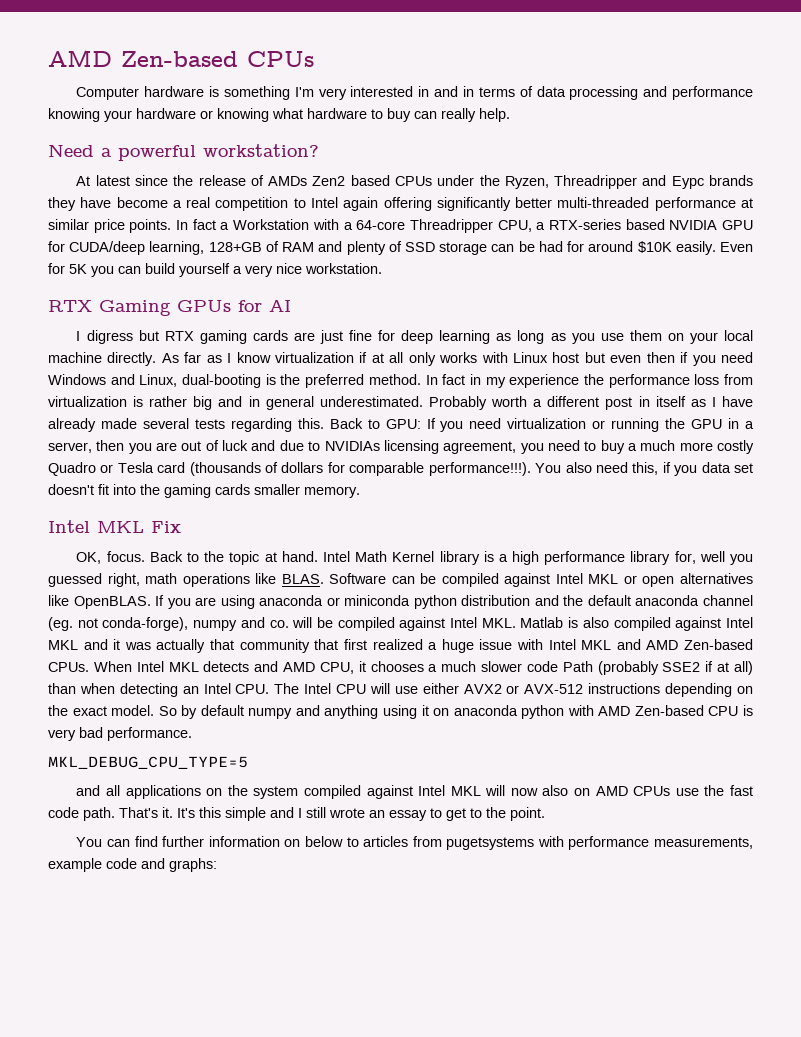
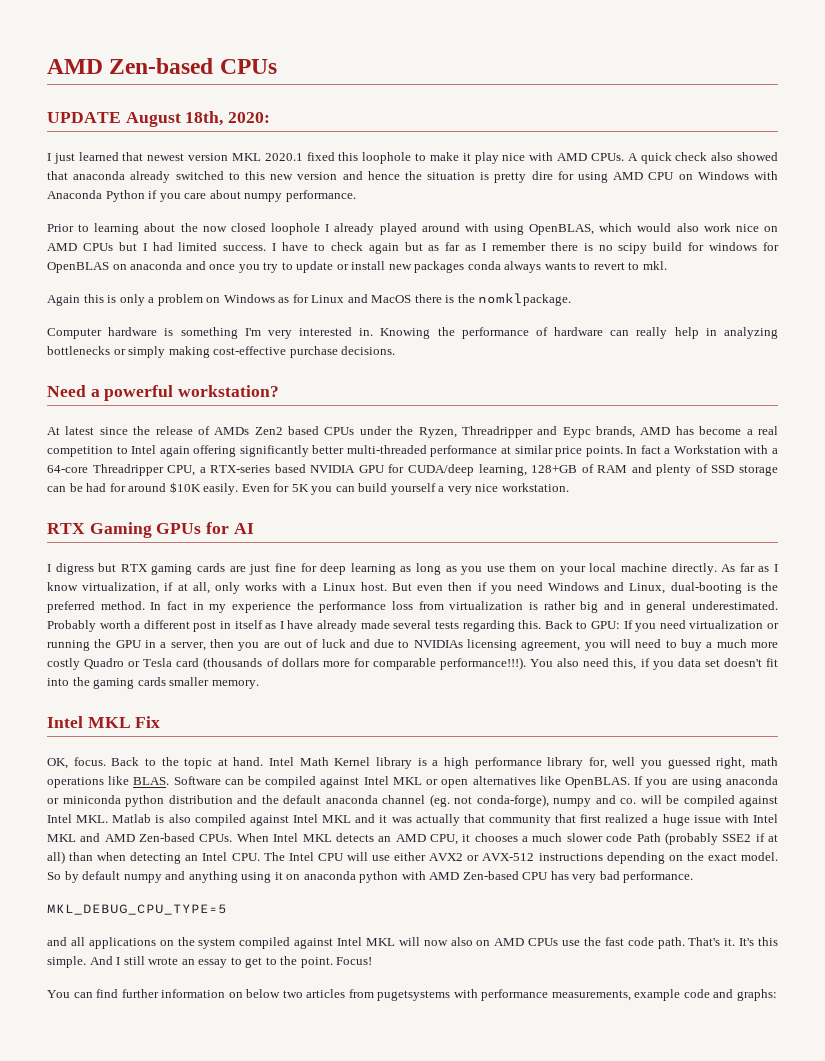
(314, 59) none -> [47,111,271,127] [47,152,779,164] [47,171,778,183] [47,190,356,202] [47,223,778,235] [47,242,779,254] [47,261,667,273] [47,293,572,306] // UPDATE August 18th, 2020: // I just learned that newest version MKL 2020.1 fixed this loophole to make it play nice with AMD CPUs. A quick check also showed that anaconda already switched to this new version and hence the situation is pretty dire for using AMD CPU on Windows with Anaconda Python if you care about numpy performance. // Prior to learning about the now closed loophole I already played around with using OpenBLAS, which would also work nice on AMD CPUs but I had limited success. I have to check again but as far as I remember there is no scipy build for windows for OpenBLAS on anaconda and once you try to update or install new packages conda always wants to revert to mkl. // Again this is only a problem on Windows as for Linux and MacOS there is the nomklpackage.
[418,86,753,100] [48,108,510,122] in and in terms of data processing and performance knowing your hardware or knowing what hardware to buy can really help. -> [359,327,778,339] [47,346,396,358] in. Knowing the performance of hardware can really help in analyzing bottlenecks or simply making cost-effective purchase decisions.
[708,175,753,186] [48,197,112,211] brands they have -> [596,426,694,438] brands, AMD has
[274,352,404,363] virtualization if at all -> [82,582,210,594] virtualization, if at all,
[513,352,605,363] Linux host but -> [311,582,413,591] a Linux host. But
(544, 448) none -> [610,639,632,648] will
(324, 467) none -> [322,661,350,667] more
[254,661,279,672] and -> [378,836,392,842] an
[742,705,753,716] is -> [550,871,569,880] has
[225,807,294,821] simple and -> [47,956,113,968] simple. And
(545, 814) none -> [336,957,373,965] Focus!
[346,837,359,847] to -> [282,990,303,998] two

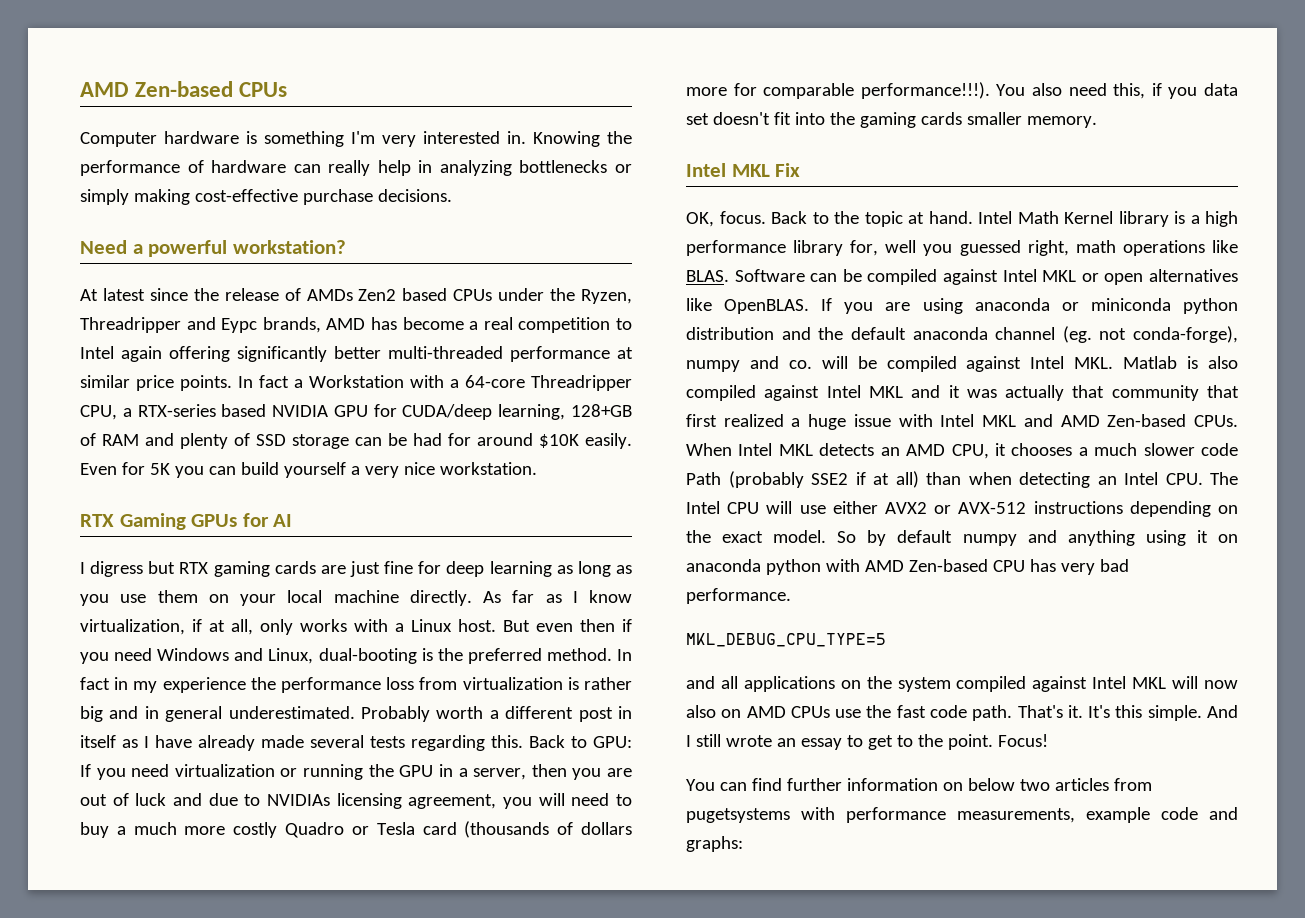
[47,111,271,127] [47,152,779,164] [47,171,778,183] [47,190,356,202] [47,223,778,235] [47,242,779,254] [47,261,667,273] [47,293,572,306] // UPDATE August 18th, 2020: // I just learned that newest version MKL 2020.1 fixed this loophole to make it play nice with AMD CPUs. A quick check also showed that anaconda already switched to this new version and hence the situation is pretty dire for using AMD CPU on Windows with Anaconda Python if you care about numpy performance. // Prior to learning about the now closed loophole I already played around with using OpenBLAS, which would also work nice on AMD CPUs but I had limited success. I have to check again but as far as I remember there is no scipy build for windows for OpenBLAS on anaconda and once you try to update or install new packages conda always wants to revert to mkl. // Again this is only a problem on Windows as for Linux and MacOS there is the nomklpackage. -> (288, 89) none

